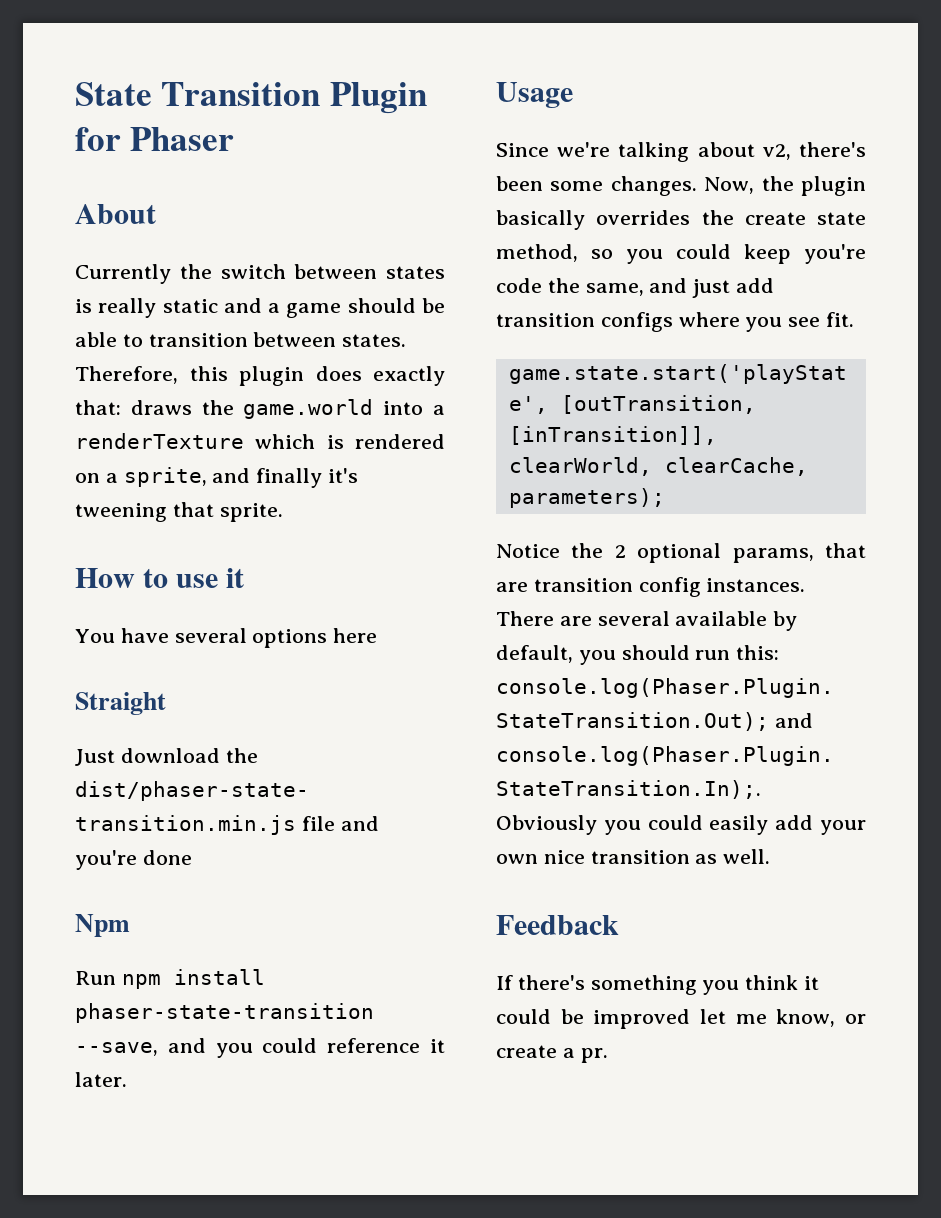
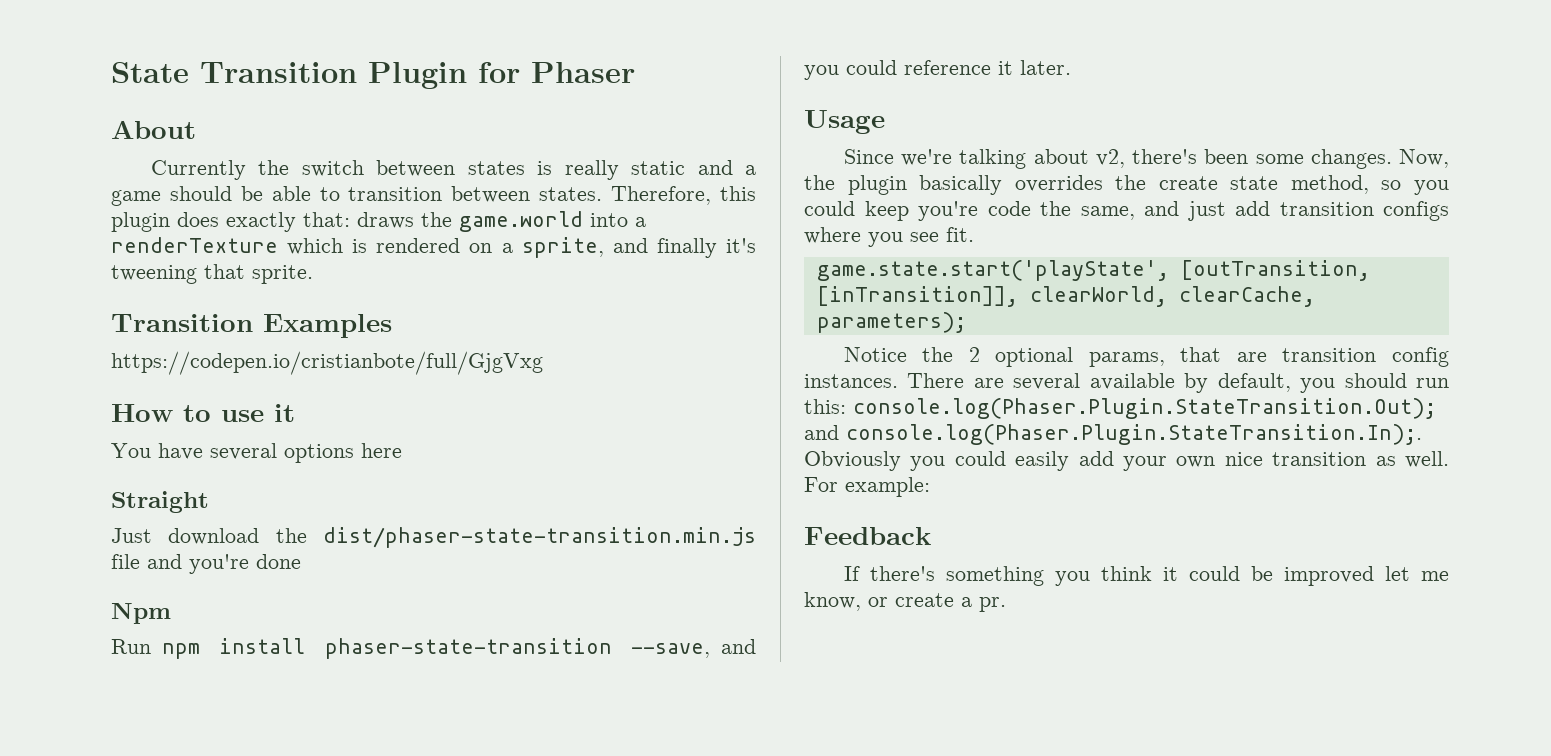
(283, 512) none -> [111,314,392,338] [111,351,543,375] // Transition Examples // https://codepen.io/cristianbote/full/GjgVxg
(771, 856) none -> [804,477,930,497] For example:

